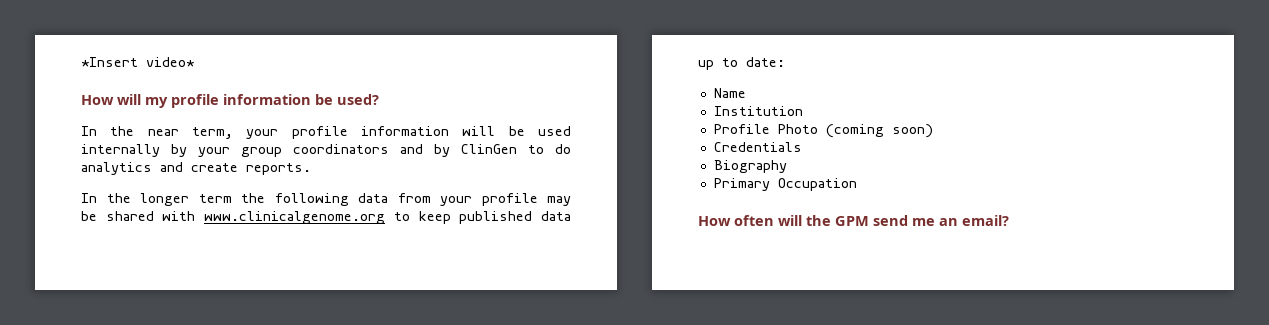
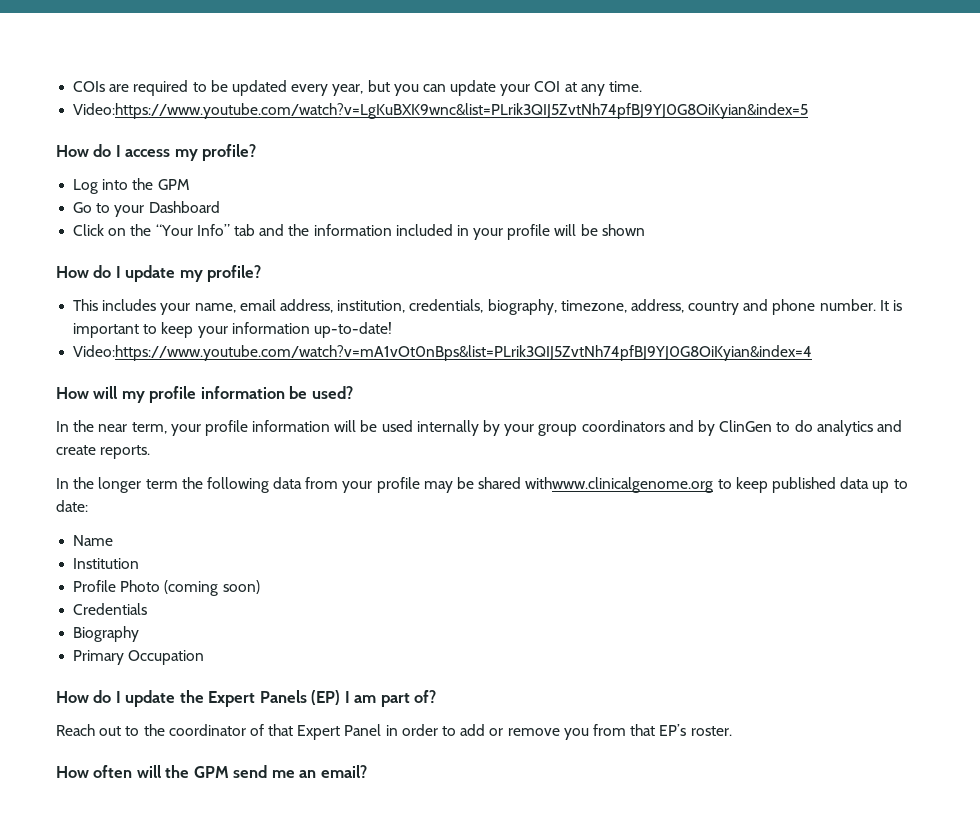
[81,57,194,67] *Insert video* -> [73,80,643,96] [73,103,809,119] [56,144,257,161] [73,178,190,194] [73,201,220,217] [73,224,645,240] [56,265,262,282] [73,299,903,315] [73,322,392,338] [73,345,813,361] COIs are required to be updated every year, but you can update your COI at any time. // Video:https://www.youtube.com/watch?v=LgKuBXK9wnc&list=PLrik3QIJ5ZvtNh74pfBJ9YJ0G8OiKyian&index=5 // How do I access my profile? // Log into the GPM // Go to your Dashboard // Click on the “Your Info” tab and the information included in your profile will be shown // How do I update my profile? // This includes your name, email address, institution, credentials, biography, timezone, address, country and phone number. It is important to keep your information up-to-date! // Video:https://www.youtube.com/watch?v=mA1vOt0nBps&list=PLrik3QIJ5ZvtNh74pfBJ9YJ0G8OiKyian&index=4
[162,211,386,224] with www.clinicalgenome.org -> [525,477,714,493] withwww.clinicalgenome.org
(857, 184) none -> [56,690,437,707] [56,724,732,740] // How do I update the Expert Panels (EP) I am part of? // Reach out to the coordinator of that Expert Panel in order to add or remove you from that EP’s roster.

